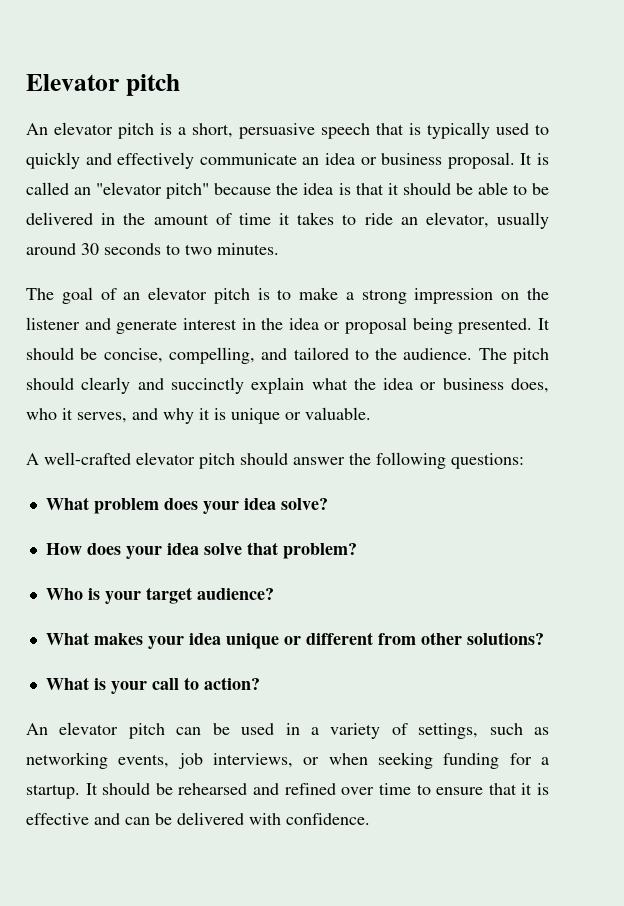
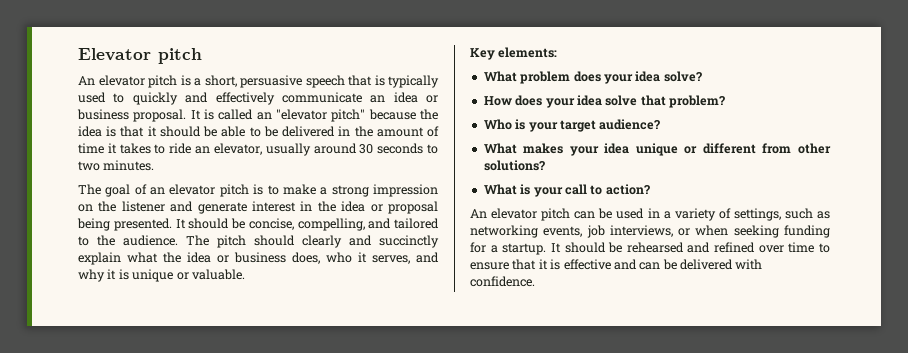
[26,452,524,469] A well-crafted elevator pitch should answer the following questions: -> [470,47,558,60] Key elements:

